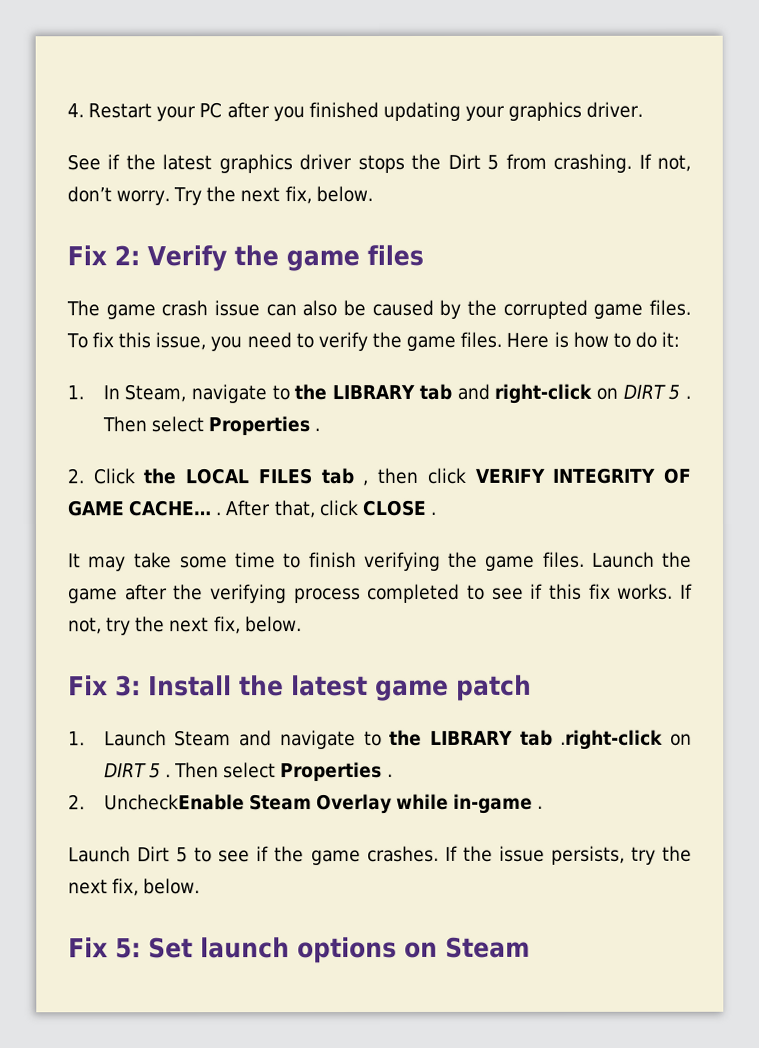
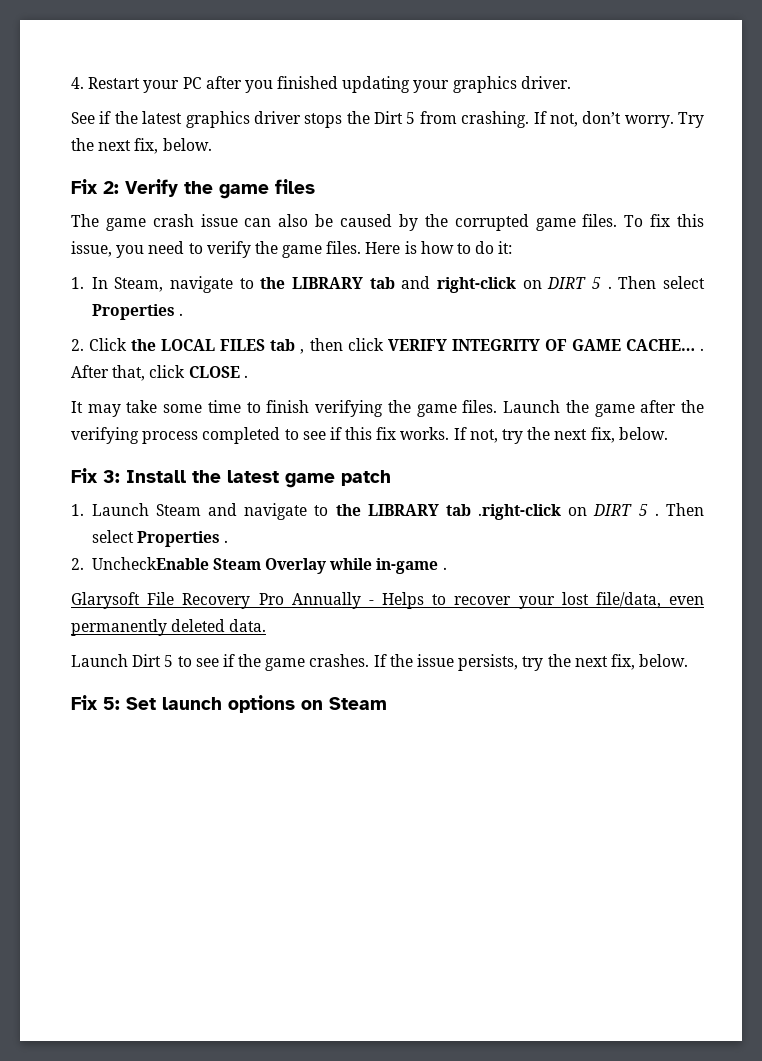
(544, 807) none -> [71,592,704,609] [71,619,267,636] // Glarysoft File Recovery Pro Annually - Helps to recover your lost file/data, even permanently deleted data.

